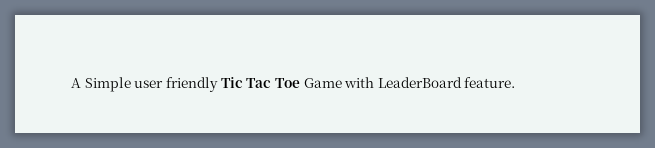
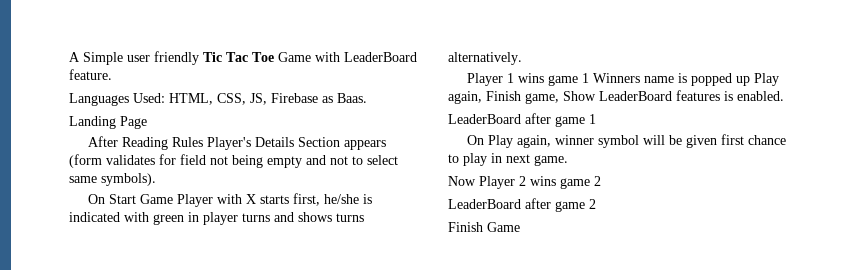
(516, 82) none -> [69,93,367,106] [69,116,147,129] [87,136,386,150] [69,154,398,168] [69,173,156,186] [87,193,372,207] [69,212,364,225] [448,52,522,65] [466,73,779,86] [448,90,784,104] [448,113,596,127] [466,134,786,148] [448,153,568,166] [448,176,601,189] [448,198,596,212] [448,222,520,232] // Languages Used: HTML, CSS, JS, Firebase as Baas. // Landing Page // After Reading Rules Player's Details Section appears (form validates for field not being empty and not to select same symbols). // On Start Game Player with X starts first, he/she is indicated with green in player turns and shows turns alternatively. // Player 1 wins game 1 Winners name is popped up Play again, Finish game, Show LeaderBoard features is enabled. // LeaderBoard after game 1 // On Play again, winner symbol will be given first chance to play in next game. // Now Player 2 wins game 2 // LeaderBoard after game 2 // Finish Game

